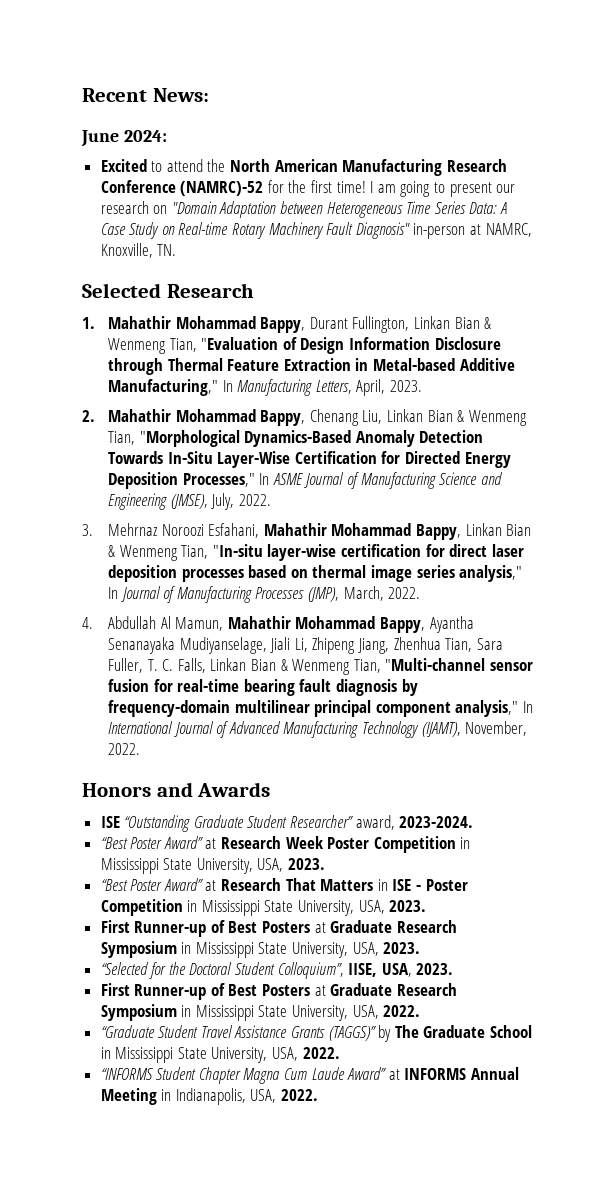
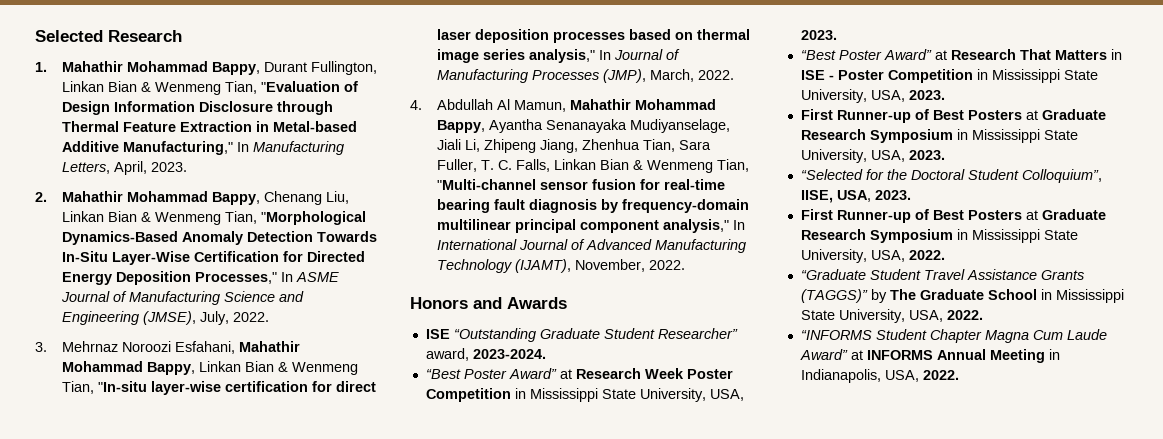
[82,88,209,102] [81,130,167,147] [100,159,507,176] [100,180,516,197] [100,201,508,218] [100,222,532,239] [100,243,177,258] Recent News: // June 2024: // Excited to attend the North American Manufacturing Research Conference (NAMRC)-52 for the first time! I am going to present our research on "Domain Adaptation between Heterogeneous Time Series Data: A Case Study on Real-time Rotary Machinery Fault Diagnosis" in-person at NAMRC, Knoxville, TN. // -> (35, 36) none

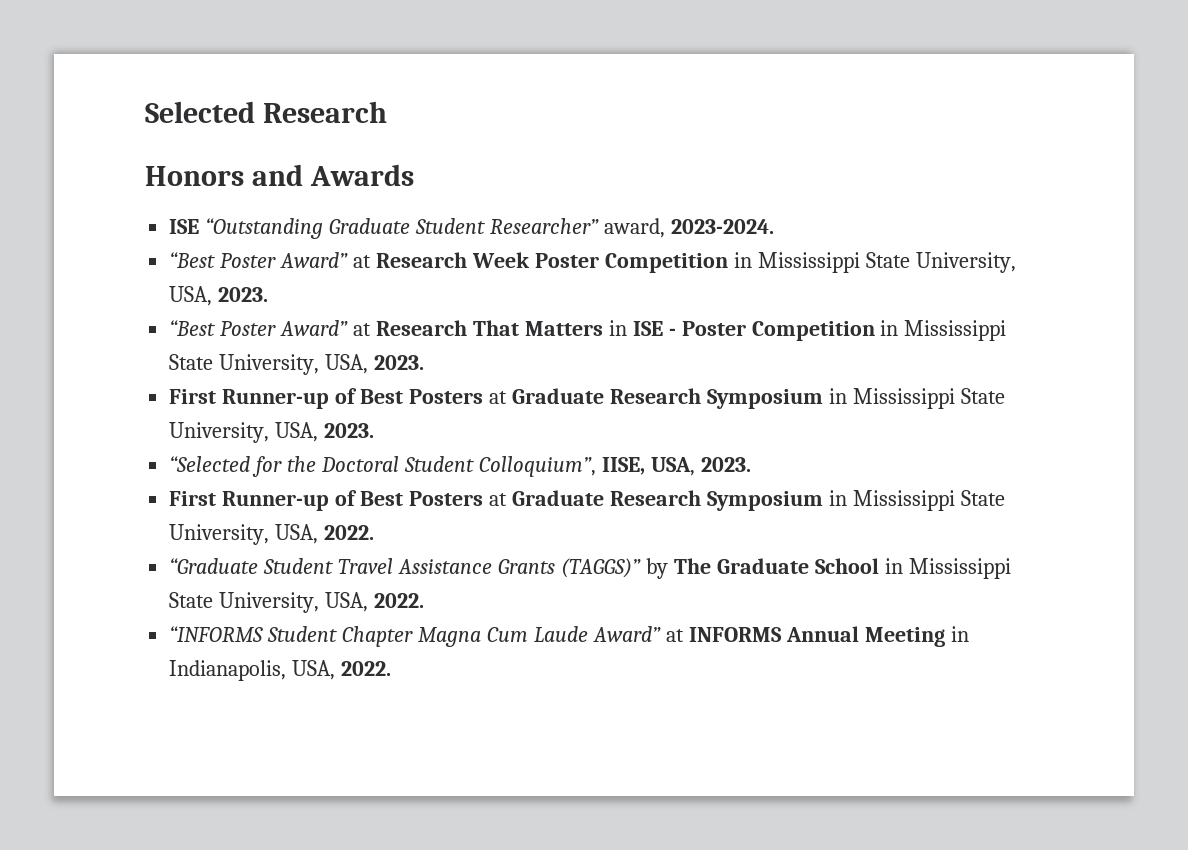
[35,61,377,75] [61,81,358,95] [61,101,333,115] [61,121,357,132] [61,141,344,155] [61,161,187,175] [35,191,349,205] [61,211,366,225] [61,231,377,245] [61,251,365,265] [61,271,339,285] [60,291,304,305] [61,311,269,325] [35,341,300,354] [61,361,358,375] [61,381,376,395] [436,29,750,43] [436,49,680,63] [436,69,734,83] [410,99,716,112] [436,119,730,133] [436,139,711,153] [436,159,749,173] [436,179,725,190] [436,199,749,213] [436,219,745,233] [436,239,746,253] [436,259,685,273] // 1. Mahathir Mohammad Bappy, Durant Fullington, Linkan Bian & Wenmeng Tian, "Evaluation of Design Information Disclosure through Thermal Feature Extraction in Metal-based Additive Manufacturing," In Manufacturing Letters, April, 2023. // 2. Mahathir Mohammad Bappy, Chenang Liu, Linkan Bian & Wenmeng Tian, "Morphological Dynamics-Based Anomaly Detection Towards In-Situ Layer-Wise Certification for Directed Energy Deposition Processes," In ASME Journal of Manufacturing Science and Engineering (JMSE), July, 2022. // 3. Mehrnaz Noroozi Esfahani, Mahathir Mohammad Bappy, Linkan Bian & Wenmeng Tian, "In-situ layer-wise certification for direct laser deposition processes based on thermal image series analysis," In Journal of Manufacturing Processes (JMP), March, 2022. // 4. Abdullah Al Mamun, Mahathir Mohammad Bappy, Ayantha Senanayaka Mudiyanselage, Jiali Li, Zhipeng Jiang, Zhenhua Tian, Sara Fuller, T. C. Falls, Linkan Bian & Wenmeng Tian, "Multi-channel sensor fusion for real-time bearing fault diagnosis by frequency-domain multilinear principal component analysis," In International Journal of Advanced Manufacturing Technology (IJAMT), November, 2022. -> (387, 112) none

